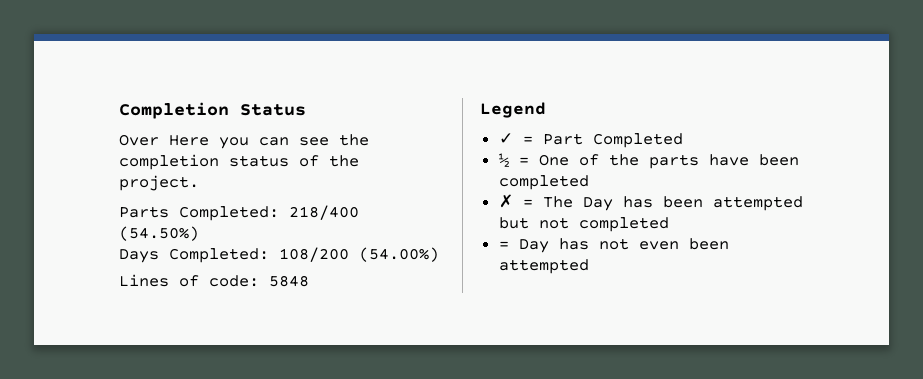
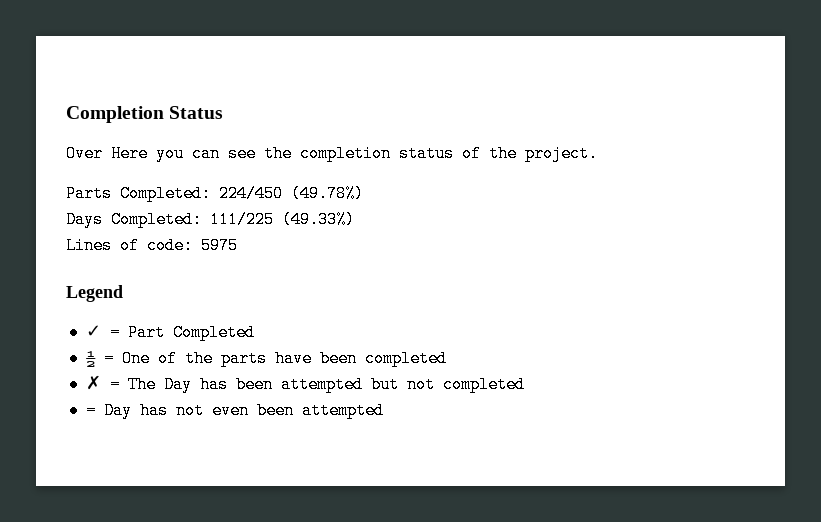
[289,205,359,220] [119,226,199,241] 218/400 (54.50%) -> [219,185,364,202] 224/450 (49.78%)
[279,247,439,262] 108/200 (54.00%) -> [210,211,355,228] 111/225 (49.33%)
[269,275,309,287] 5848 -> [201,237,238,254] 5975

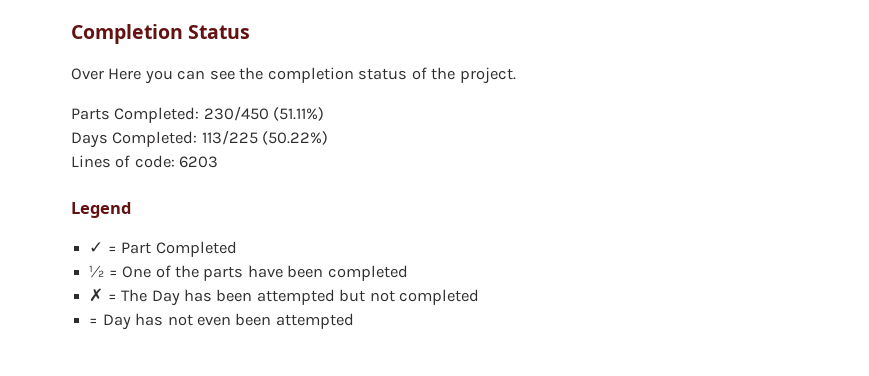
[219,185,364,202] 224/450 (49.78%) -> [203,106,325,121] 230/450 (51.11%)
[210,211,355,228] 111/225 (49.33%) -> [201,130,329,145] 113/225 (50.22%)
[201,237,238,254] 5975 -> [179,156,219,168] 6203

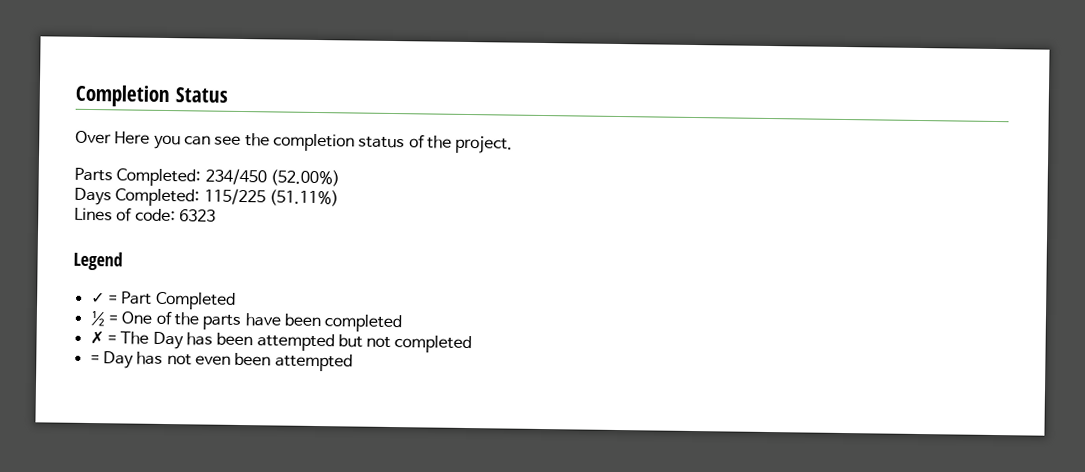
[203,106,325,121] 230/450 (51.11%) -> [204,168,340,187] 234/450 (52.00%)
[201,130,329,145] 113/225 (50.22%) -> [203,188,339,207] 115/225 (51.11%)
[179,156,219,168] 6203 -> [178,209,216,222] 6323

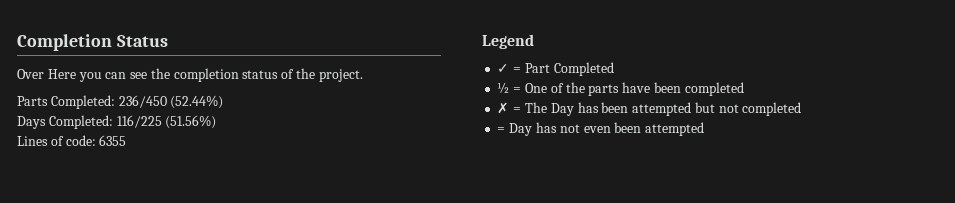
[204,168,340,187] 234/450 (52.00%) -> [118,95,224,109] 236/450 (52.44%)
[203,188,339,207] 115/225 (51.11%) -> [116,115,217,129] 116/225 (51.56%)
[178,209,216,222] 6323 -> [99,135,127,146] 6355

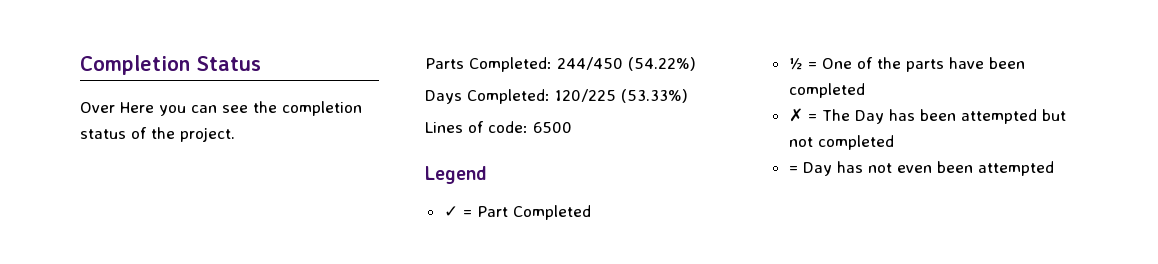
[118,95,224,109] 236/450 (52.44%) -> [557,57,696,71] 244/450 (54.22%)
[116,115,217,129] 116/225 (51.56%) -> [555,89,688,103] 120/225 (53.33%)
[99,135,127,146] 6355 -> [533,122,572,133] 6500

